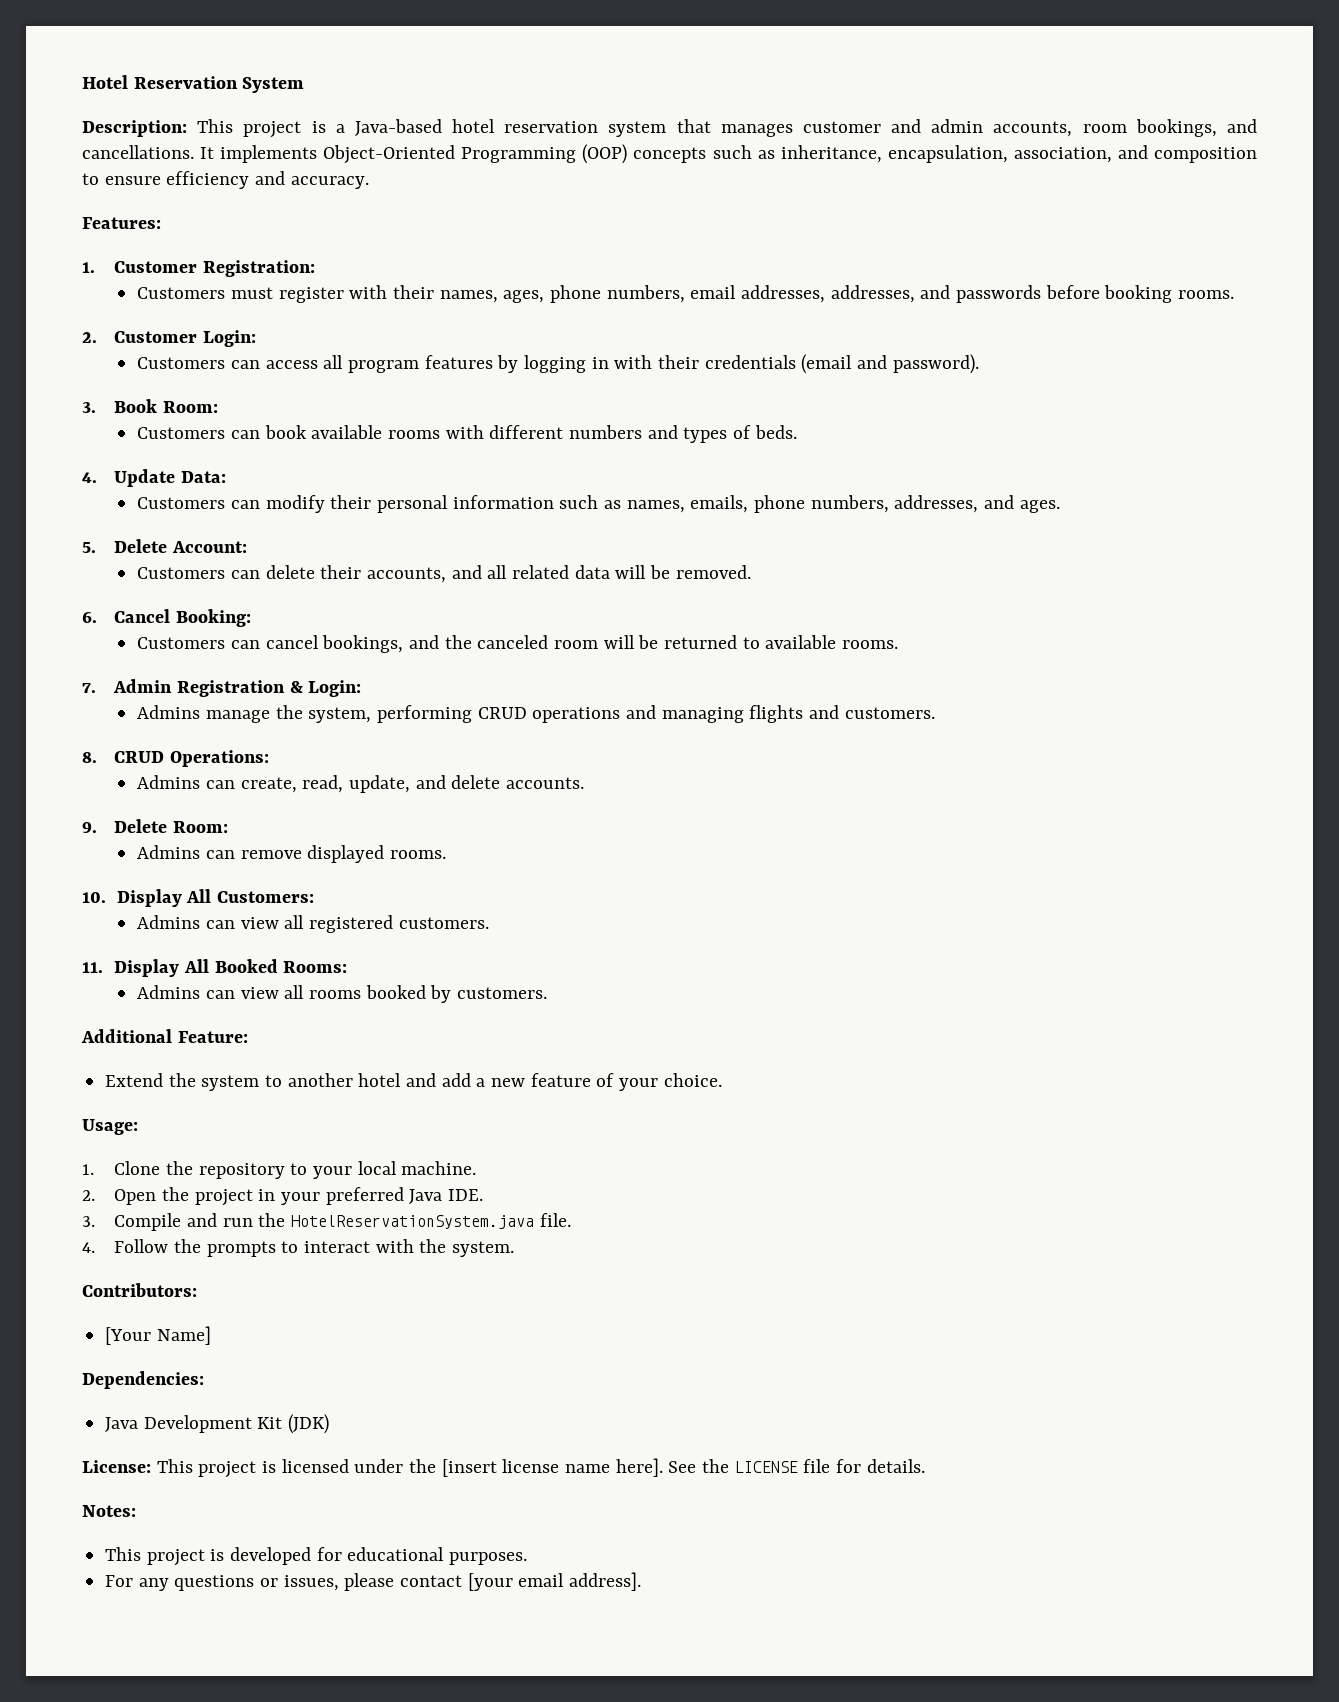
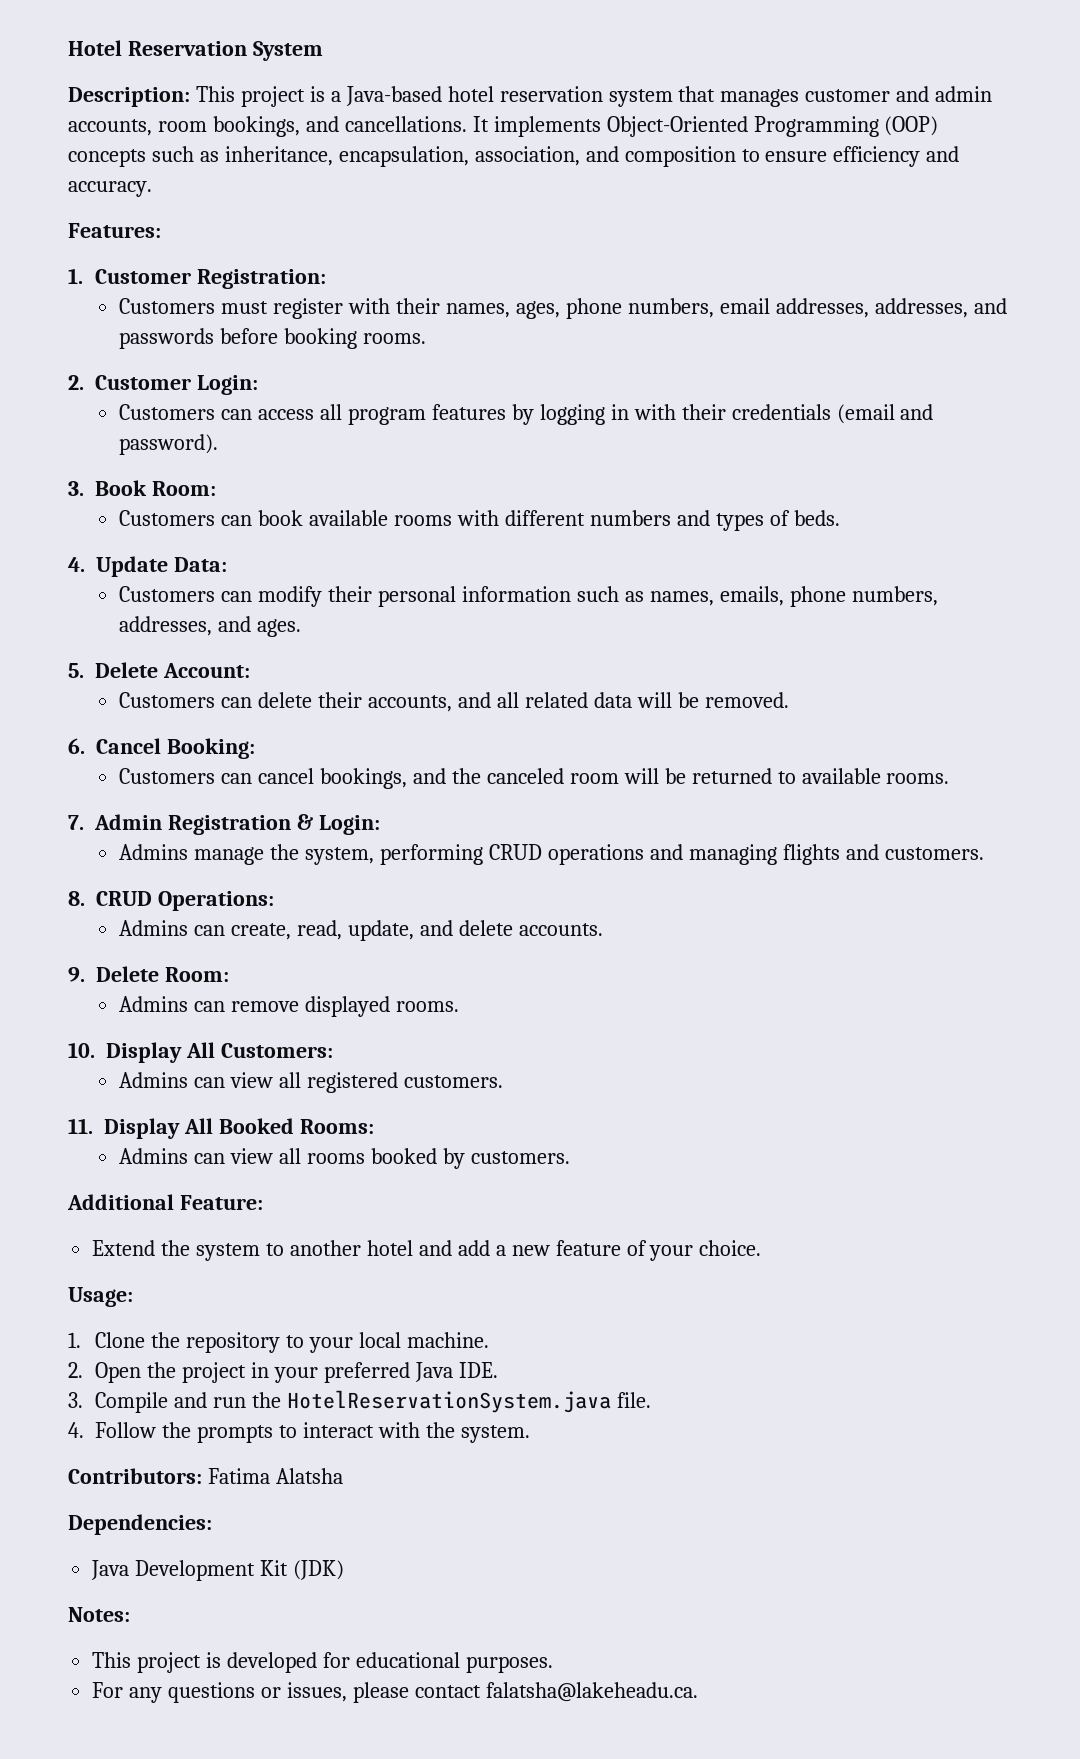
[105,1326,211,1345] // [Your Name] -> [207,1468,343,1484] Fatima Alatsha
[82,1458,925,1478] // License: This project is licensed under the [insert license name here]. See the LICENSE file for details. -> (345, 1570) none
[467,1572,642,1591] [your email address]. -> [485,1682,698,1702] falatsha@lakeheadu.ca.

